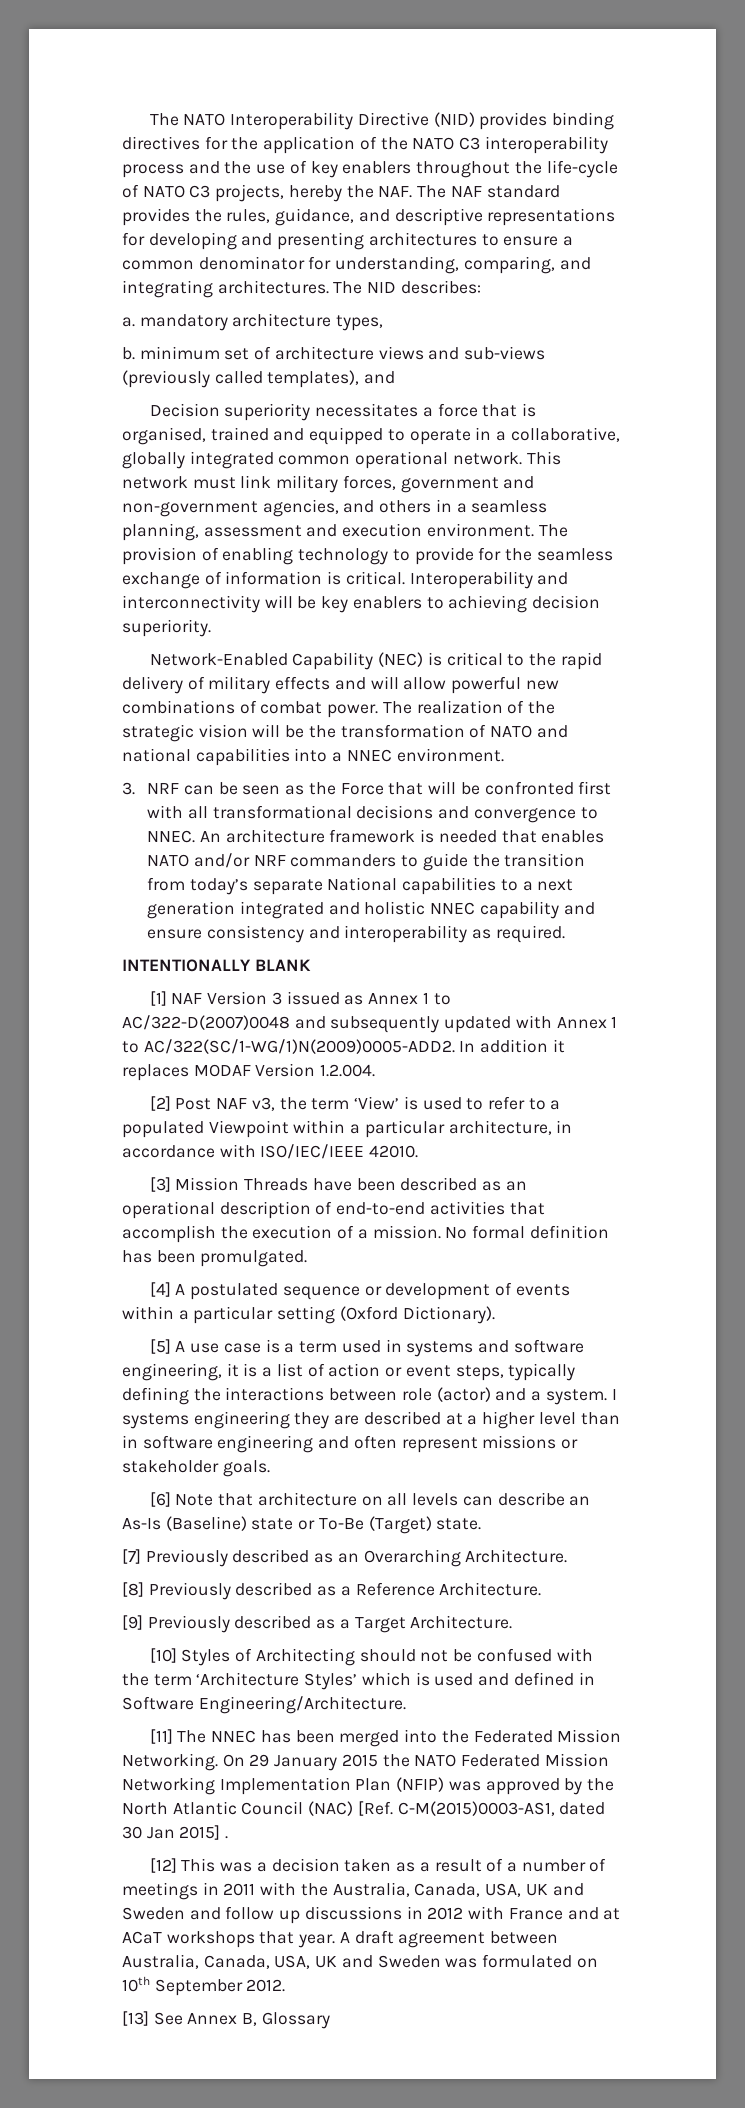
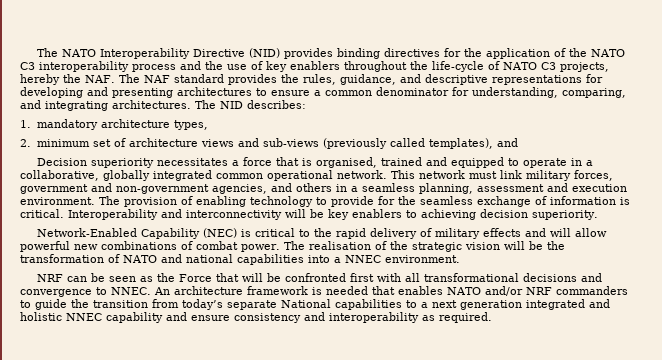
[122,317,135,327] a. -> [20,120,31,128] 1.
[122,347,135,360] b. -> [20,139,31,147] 2.
[416,700,503,714] realization -> [308,241,371,250] realisation
[122,782,135,795] 3. -> (460, 259) none
[122,959,311,972] [149,991,451,1006] [122,1015,618,1033] [122,1039,565,1054] [122,1063,376,1081] [149,1096,561,1111] [122,1120,573,1138] [122,1144,419,1159] [149,1177,527,1192] [122,1201,545,1219] [122,1225,609,1243] [122,1250,308,1267] [149,1282,570,1300] [122,1306,495,1324] [149,1339,584,1357] [122,1363,576,1381] [122,1387,617,1405] [122,1411,620,1429] [122,1435,579,1453] [122,1460,270,1477] [149,1492,591,1507] [122,1516,482,1534] [122,1549,568,1567] [122,1582,542,1600] [122,1615,513,1633] [149,1648,593,1666] [122,1672,595,1690] [122,1696,406,1714] [149,1729,622,1747] [122,1753,609,1771] [122,1777,615,1795] [122,1801,606,1816] [122,1825,229,1840] [149,1858,607,1873] [122,1882,584,1900] [122,1906,621,1924] [122,1930,559,1948] [122,1954,598,1969] [122,1976,286,1996] [122,2011,330,2029] // INTENTIONALLY BLANK // [1] NAF Version 3 issued as Annex 1 to AC/322-D(2007)0048 and subsequently updated with Annex 1 to AC/322(SC/1-WG/1)N(2009)0005-ADD2. In addition it replaces MODAF Version 1.2.004. // [2] Post NAF v3, the term ‘View’ is used to refer to a populated Viewpoint within a particular architecture, in accordance with ISO/IEC/IEEE 42010. // [3] Mission Threads have been described as an operational description of end-to-end activities that accomplish the execution of a mission. No formal definition has been promulgated. // [4] A postulated sequence or development of events within a particular setting (Oxford Dictionary). // [5] A use case is a term used in systems and software engineering, it is a list of action or event steps, typically defining the interactions between role (actor) and a system. I systems engineering they are described at a higher level than in software engineering and often represent missions or stakeholder goals. // [6] Note that architecture on all levels can describe an As-Is (Baseline) state or To-Be (Target) state. // [7] Previously described as an Overarching Architecture. // [8] Previously described as a Reference Architecture. // [9] Previously described as a Target Architecture. // [10] Styles of Architecting should not be confused with the term ‘Architecture Styles’ which is used and defined in Software Engineering/Architecture. // [11] The NNEC has been merged into the Federated Mission Networking. On 29 January 2015 the NATO Federated Mission Networking Implementation Plan (NFIP) was approved by the North Atlantic Council (NAC) [Ref. C-M(2015)0003-AS1, dated 30 Jan 2015] . // [12] This was a decision taken as a result of a number of meetings in 2011 with the Australia, Canada, USA, UK and Sweden and follow up discussions in 2012 with France and at ACaT workshops that year. A draft agreement between Australia, Canada, USA, UK and Sweden was formulated on 10th September 2012. // [13] See Annex B, Glossary -> (492, 317) none

